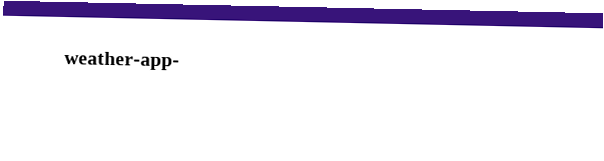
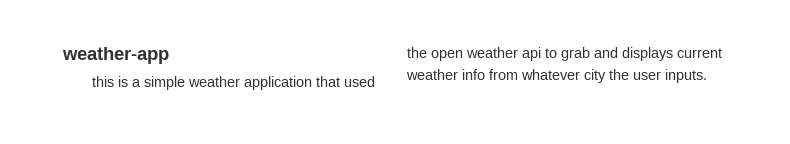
[64,51,180,71] weather-app- -> [62,47,169,64] [91,76,375,90] [407,47,722,61] [406,69,707,83] weather-app // this is a simple weather application that used the open weather api to grab and displays current weather info from whatever city the user inputs.

